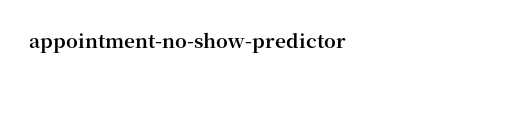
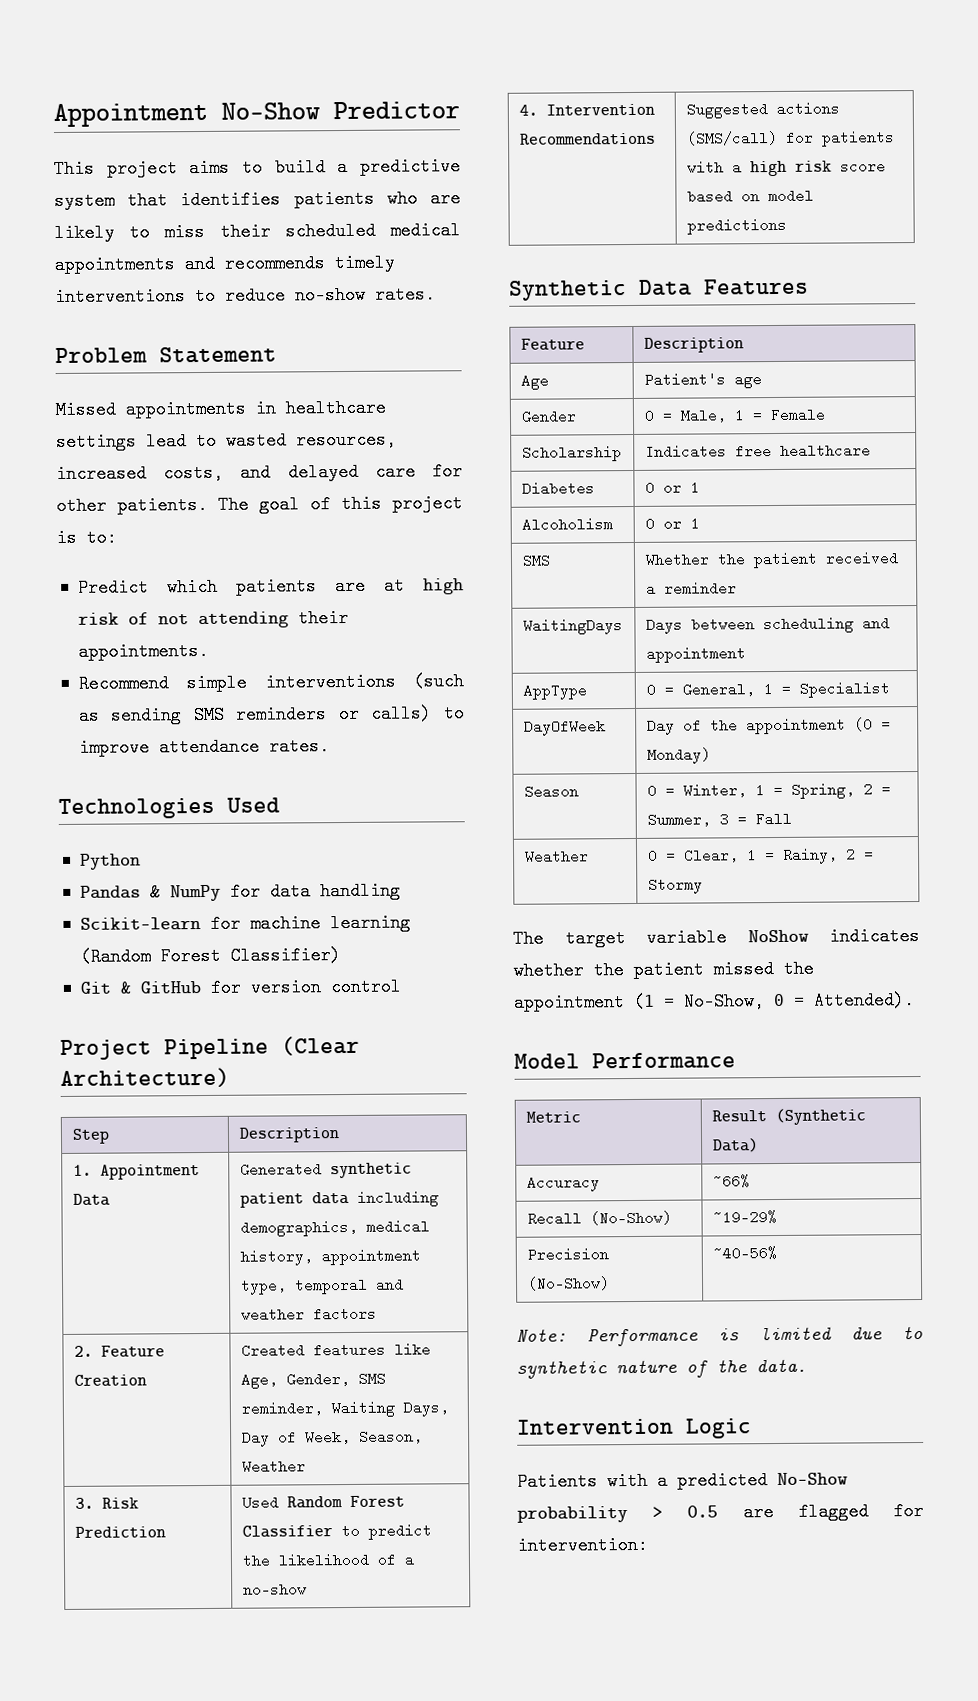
[29,32,346,53] appointment-no-show-predictor -> [53,101,460,128] [54,157,461,179] [54,189,461,211] [54,221,461,243] [54,253,395,275] [55,285,436,307] [55,346,277,364] [55,398,386,420] [56,430,397,452] [56,462,463,484] [56,494,463,516] [56,528,117,548] [77,576,464,597] [77,608,349,629] [77,641,209,661] [77,672,464,693] [77,704,465,725] [78,737,330,757] [58,797,280,820] [79,853,141,870] [79,881,401,902] [79,913,411,933] [79,946,341,966] [79,977,402,997] [60,1035,360,1060] [60,1067,230,1088] [71,1128,110,1144] [238,1127,340,1143] [72,1164,200,1180] [72,1193,110,1206] [239,1162,412,1179] [239,1190,439,1208] [239,1219,430,1237] [239,1248,421,1266] [239,1277,404,1295] [240,1306,377,1322] [73,1345,165,1358] [73,1374,147,1387] [240,1342,431,1358] [240,1371,386,1389] [240,1400,449,1418] [241,1429,423,1447] [241,1459,306,1474] [74,1497,139,1509] [74,1526,166,1538] [241,1495,405,1510] [241,1523,432,1540] [241,1552,414,1568] [242,1582,307,1597] [518,103,655,116] [518,132,656,146] [685,101,840,119] [685,130,895,147] [686,159,886,177] [686,188,814,204] [686,217,787,235] [509,278,809,301] [520,338,585,351] [643,337,744,353] [520,373,549,390] [643,372,762,389] [520,409,577,424] [643,407,826,423] [521,445,622,462] [644,443,871,459] [521,481,595,496] [644,480,700,495] [521,517,613,532] [644,516,700,531] [521,553,551,568] [644,551,899,569] [645,581,737,596] [522,618,623,635] [645,616,890,634] [645,646,746,663] [522,683,587,700] [645,681,890,698] [523,719,606,736] [646,717,891,735] [646,747,711,764] [523,784,579,799] [646,782,891,799] [646,811,792,827] [523,849,589,864] [646,847,874,864] [647,877,703,894] [513,926,920,948] [513,959,814,980] [514,991,915,1012] [514,1052,736,1070] [525,1111,581,1123] [711,1108,866,1126] [712,1138,759,1153] [526,1175,600,1192] [712,1174,750,1189] [526,1210,672,1226] [712,1210,777,1225] [526,1247,609,1262] [526,1276,610,1291] [712,1246,777,1261] [516,1325,923,1347] [516,1358,807,1379] [516,1418,752,1439] [517,1471,848,1491] [517,1501,924,1523] [517,1535,648,1555] Appointment No-Show Predictor // This project aims to build a predictive system that identifies patients who are likely to miss their scheduled medical appointments and recommends timely interventions to reduce no-show rates. // Problem Statement // Missed appointments in healthcare settings lead to wasted resources, increased costs, and delayed care for other patients. The goal of this project is to: // Predict which patients are at high risk of not attending their appointments. // Recommend simple interventions (such as sending SMS reminders or calls) to improve attendance rates. // Technologies Used // Python // Pandas & NumPy for data handling // Scikit-learn for machine learning (Random Forest Classifier) // Git & GitHub for version control // Project Pipeline (Clear Architecture) // Step | Description // 1. Appointment Data | Generated synthetic patient data including demographics, medical history, appointment type, temporal and weather factors // 2. Feature Creation | Created features like Age, Gender, SMS reminder, Waiting Days, Day of Week, Season, Weather // 3. Risk Prediction | Used Random Forest Classifier to predict the likelihood of a no-show // 4. Intervention Recommendations | Suggested actions (SMS/call) for patients with a high risk score based on model predictions // Synthetic Data Features // Feature | Description // Age | Patient's age // Gender | 0 = Male, 1 = Female // Scholarship | Indicates free healthcare // Diabetes | 0 or 1 // Alcoholism | 0 or 1 // SMS | Whether the patient received a reminder // WaitingDays | Days between scheduling and appointment // AppType | 0 = General, 1 = Specialist // DayOfWeek | Day of the appointment (0 = Monday) // Season | 0 = Winter, 1 = Spring, 2 = Summer, 3 = Fall // Weather | 0 = Clear, 1 = Rainy, 2 = Stormy // The target variable NoShow indicates whether the patient missed the appointment (1 = No-Show, 0 = Attended). // Model Performance // Metric | Result (Synthetic Data) // Accuracy | ~66% // Recall (No-Show) | ~19–29% // Precision (No-Show) | ~40–56% // Note: Performance is limited due to synthetic nature of the data. // Intervention Logic // Patients with a predicted No-Show probability > 0.5 are flagged for intervention:

